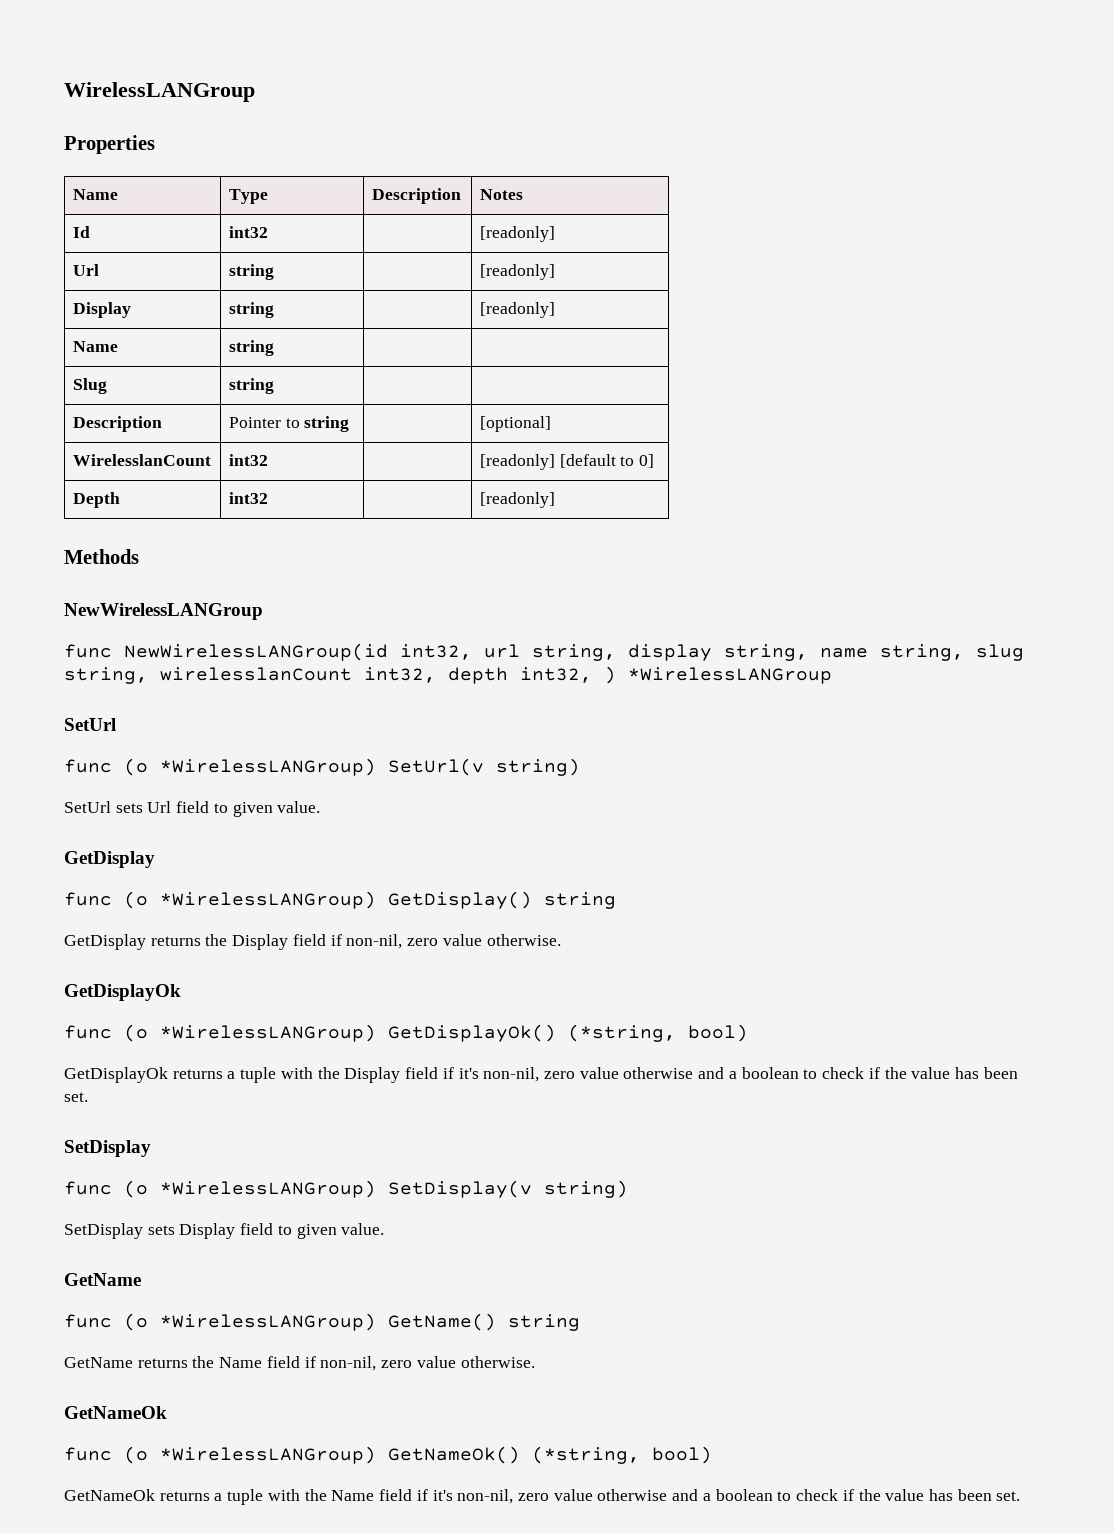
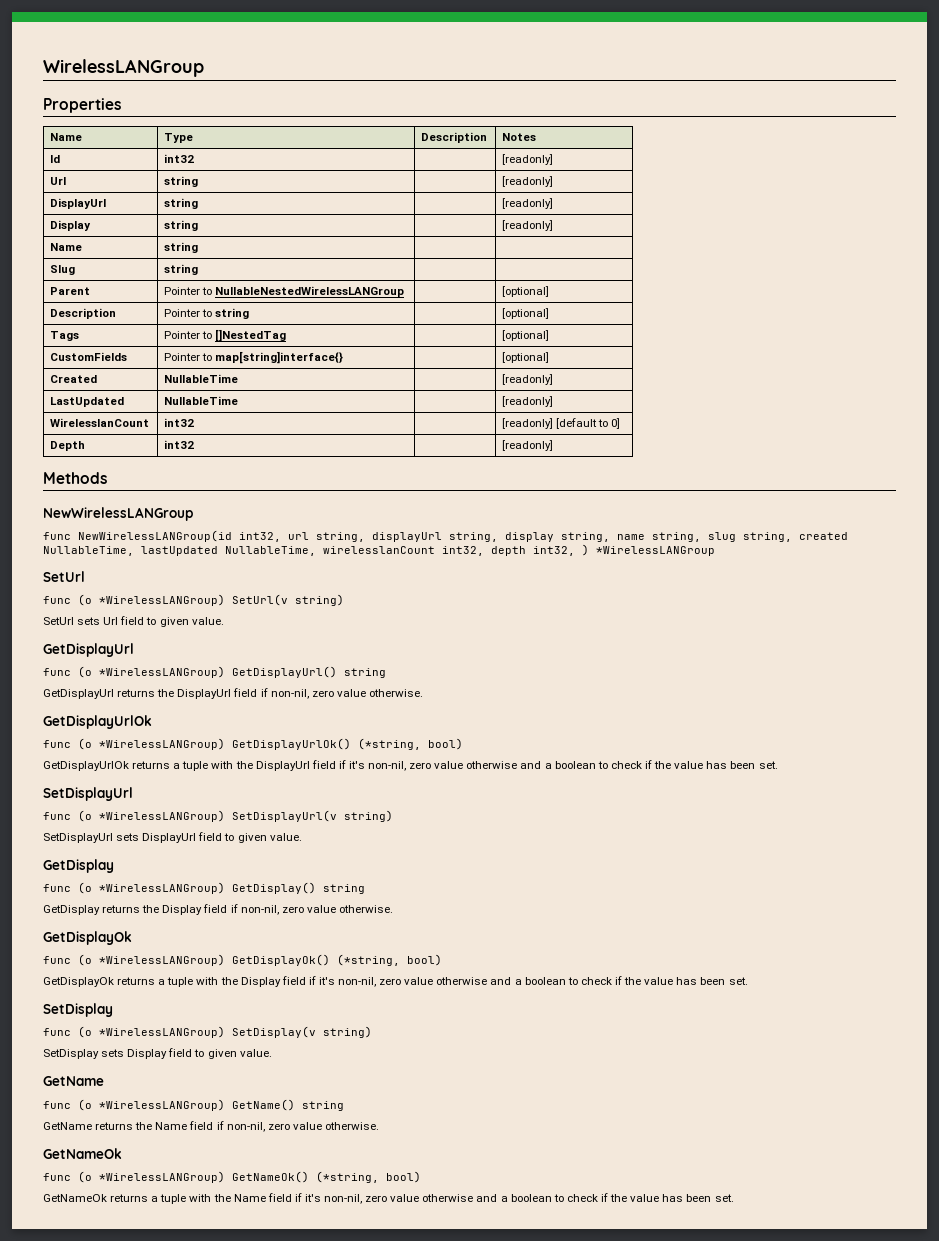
(555, 272) none -> [50,198,107,209] [164,198,199,209] [502,198,554,209] // DisplayUrl | string | | [readonly]
(274, 386) none -> [50,287,91,295] [164,286,405,297] [502,286,550,297] // Parent | Pointer to NullableNestedWirelessLANGroup | | [optional]
(551, 424) none -> [50,331,80,341] [164,329,287,342] [502,330,550,341] [50,352,128,361] [164,351,344,364] [502,352,550,363] [50,375,98,383] [164,374,239,383] [502,374,554,385] [50,397,125,407] [164,396,239,405] [502,396,554,407] // Tags | Pointer to []NestedTag | | [optional] // CustomFields | Pointer to map[string]interface{} | | [optional] // Created | NullableTime | | [readonly] // LastUpdated | NullableTime | | [readonly]
(616, 652) none -> [372,532,498,542] displayUrl string,
(148, 675) none -> [799,532,848,540] [43,546,316,556] created NullableTime, lastUpdated NullableTime,
(321, 807) none -> [43,643,134,657] [43,666,386,678] [43,688,423,699] [43,715,152,729] [43,738,463,750] [43,760,778,771] [43,787,133,801] [43,810,393,822] [43,832,302,843] // GetDisplayUrl // func (o *WirelessLANGroup) GetDisplayUrl() string // GetDisplayUrl returns the DisplayUrl field if non-nil, zero value otherwise. // GetDisplayUrlOk // func (o *WirelessLANGroup) GetDisplayUrlOk() (*string, bool) // GetDisplayUrlOk returns a tuple with the DisplayUrl field if it's non-nil, zero value otherwise and a boolean to check if the value has been set. // SetDisplayUrl // func (o *WirelessLANGroup) SetDisplayUrl(v string) // SetDisplayUrl sets DisplayUrl field to given value.

